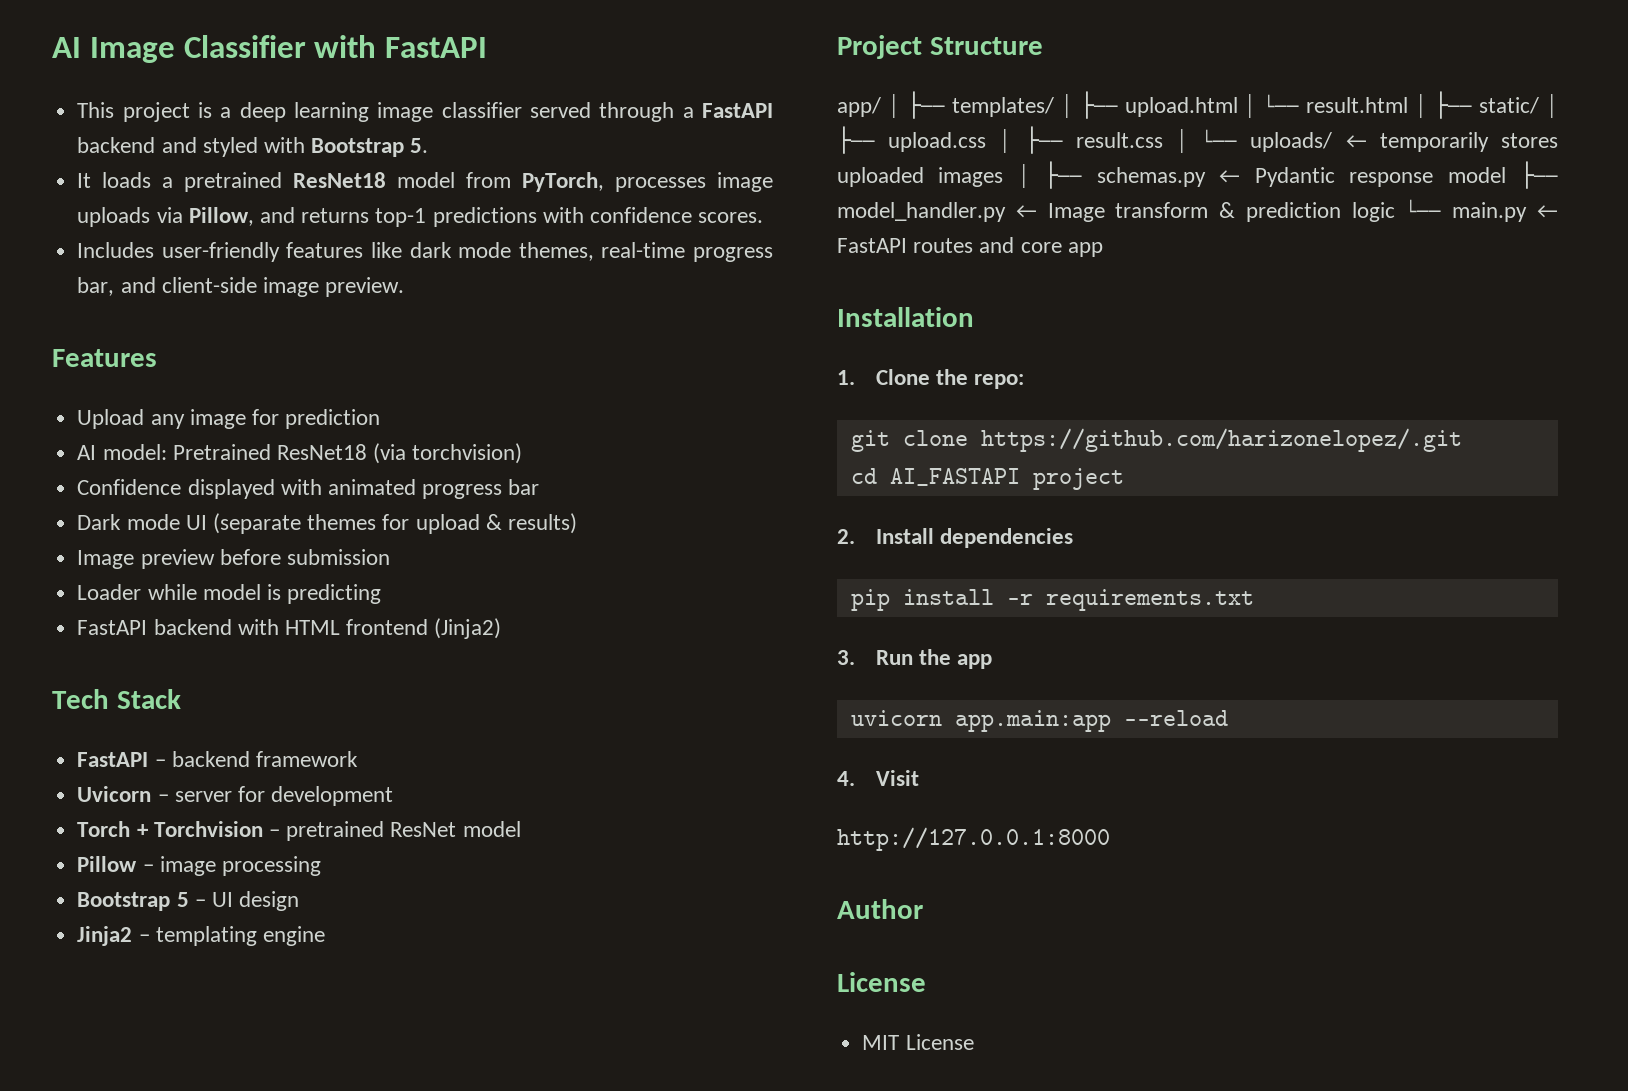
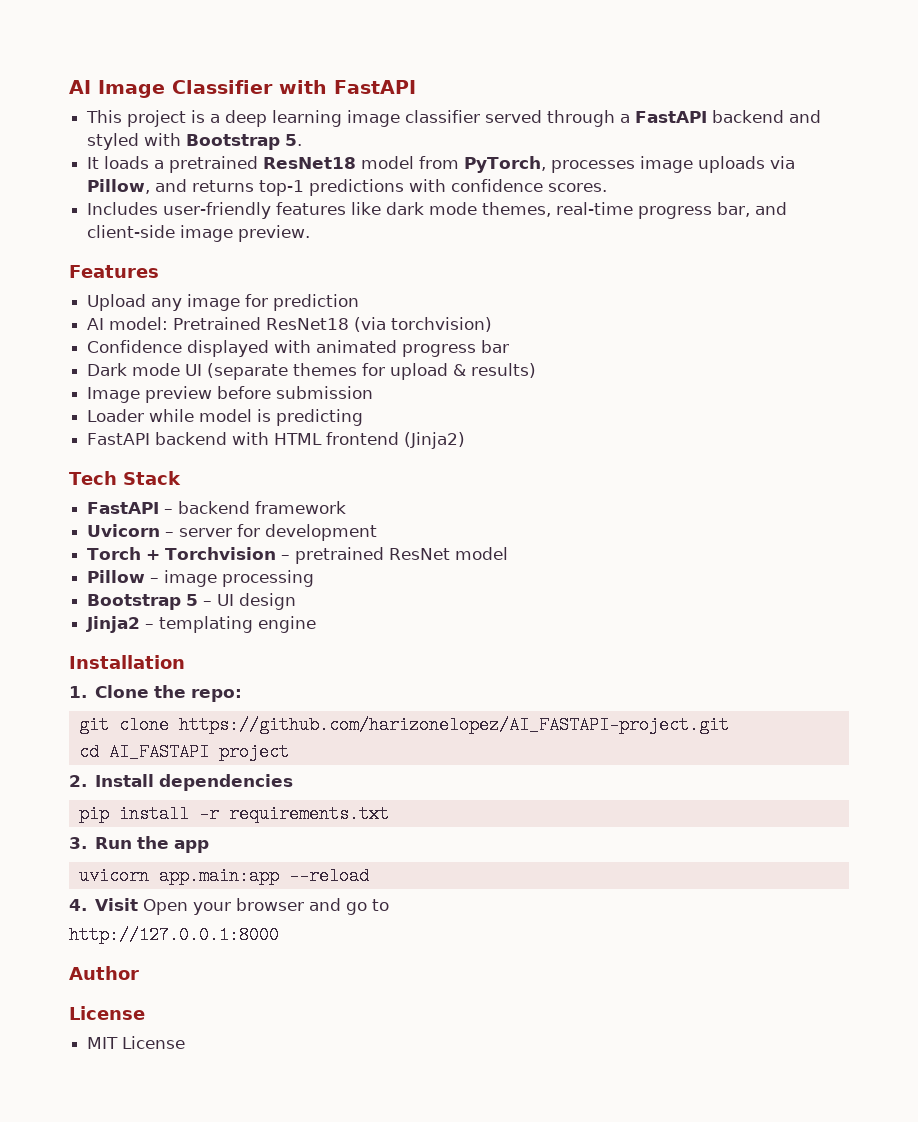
[837,35,1043,59] [837,91,1558,119] [837,126,1558,154] [837,161,1558,189] [837,199,1558,222] [837,237,1103,257] // Project Structure // app/ │ ├── templates/ │ ├── upload.html │ └── result.html │ ├── static/ │ ├── upload.css │ ├── result.css │ └── uploads/ ← temporarily stores uploaded images │ ├── schemas.py ← Pydantic response model ├── model_handler.py ← Image transform & prediction logic └── main.py ← FastAPI routes and core app -> (317, 624) none
[980,428,1462,452] https://github.com/harizonelopez/.git -> [178,716,729,734] https://github.com/harizonelopez/AI_FASTAPI-project.git
(919, 778) none -> [143,898,390,915] Open your browser and go to

